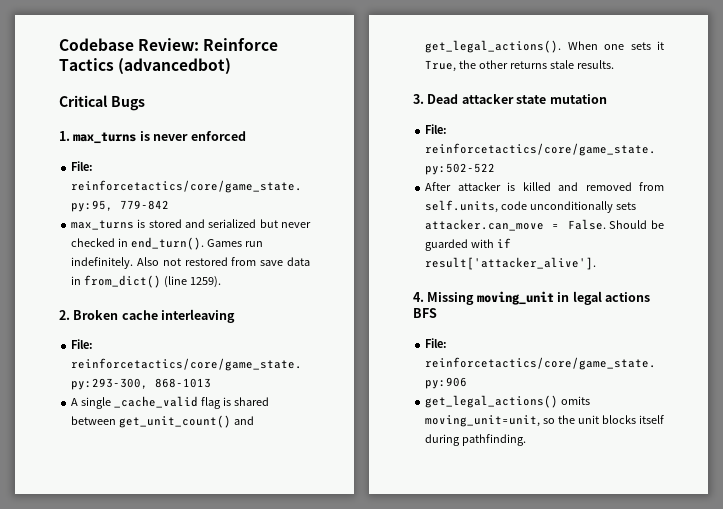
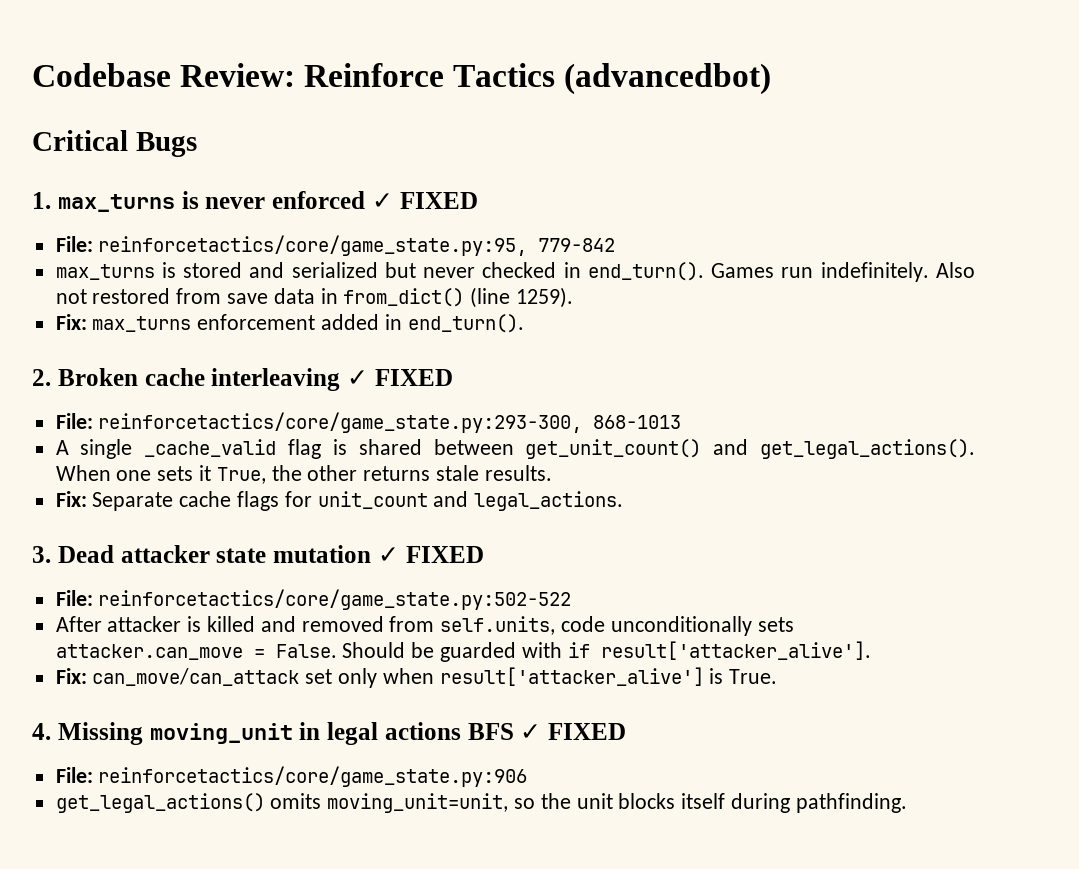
(246, 136) none -> [371,192,478,209] ✓ FIXED
(222, 282) none -> [55,314,524,333] // Fix: max_turns enforcement added in end_turn().
(236, 316) none -> [347,369,453,386] ✓ FIXED
(614, 64) none -> [55,491,624,511] // Fix: Separate cache flags for unit_count and legal_actions.
(607, 99) none -> [377,546,484,563] ✓ FIXED
(597, 263) none -> [55,667,778,688] // Fix: can_move/can_attack set only when result['attacker_alive'] is True.
(437, 313) none -> [520,723,626,740] ✓ FIXED

